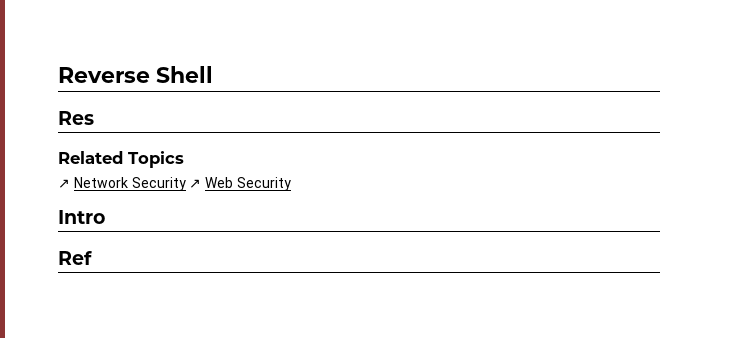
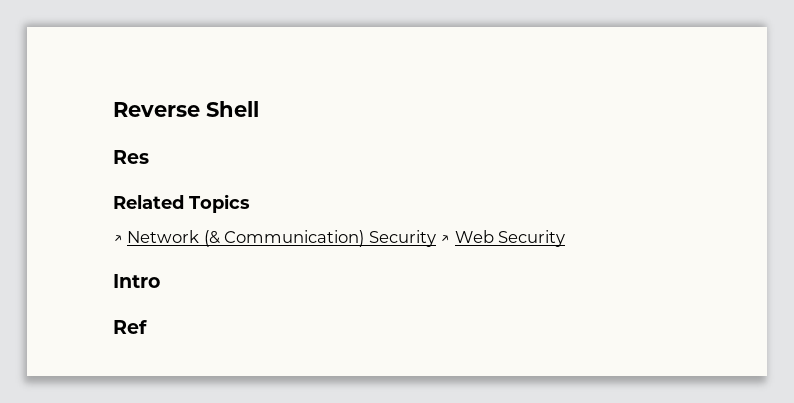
(128, 182) none -> [203,230,365,247] (& Communication)

